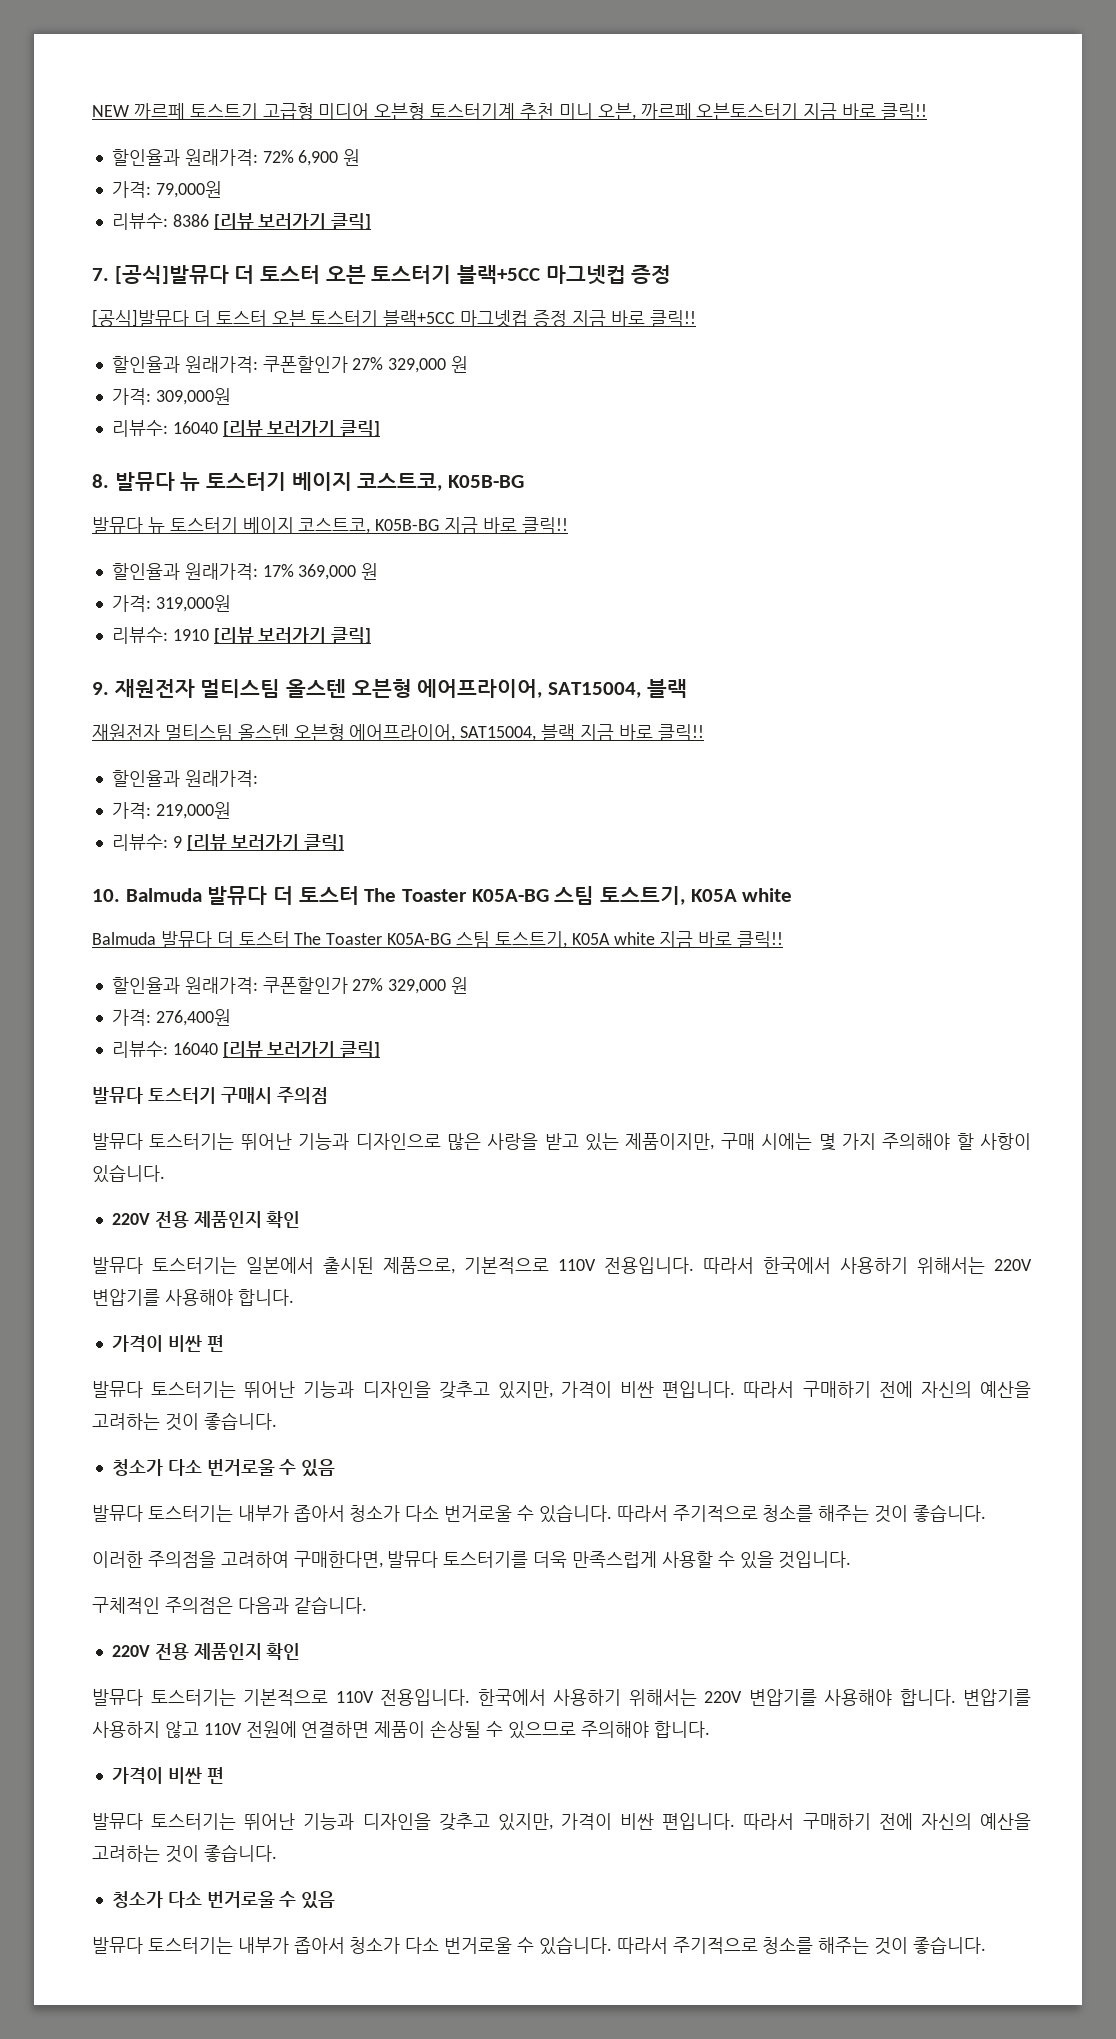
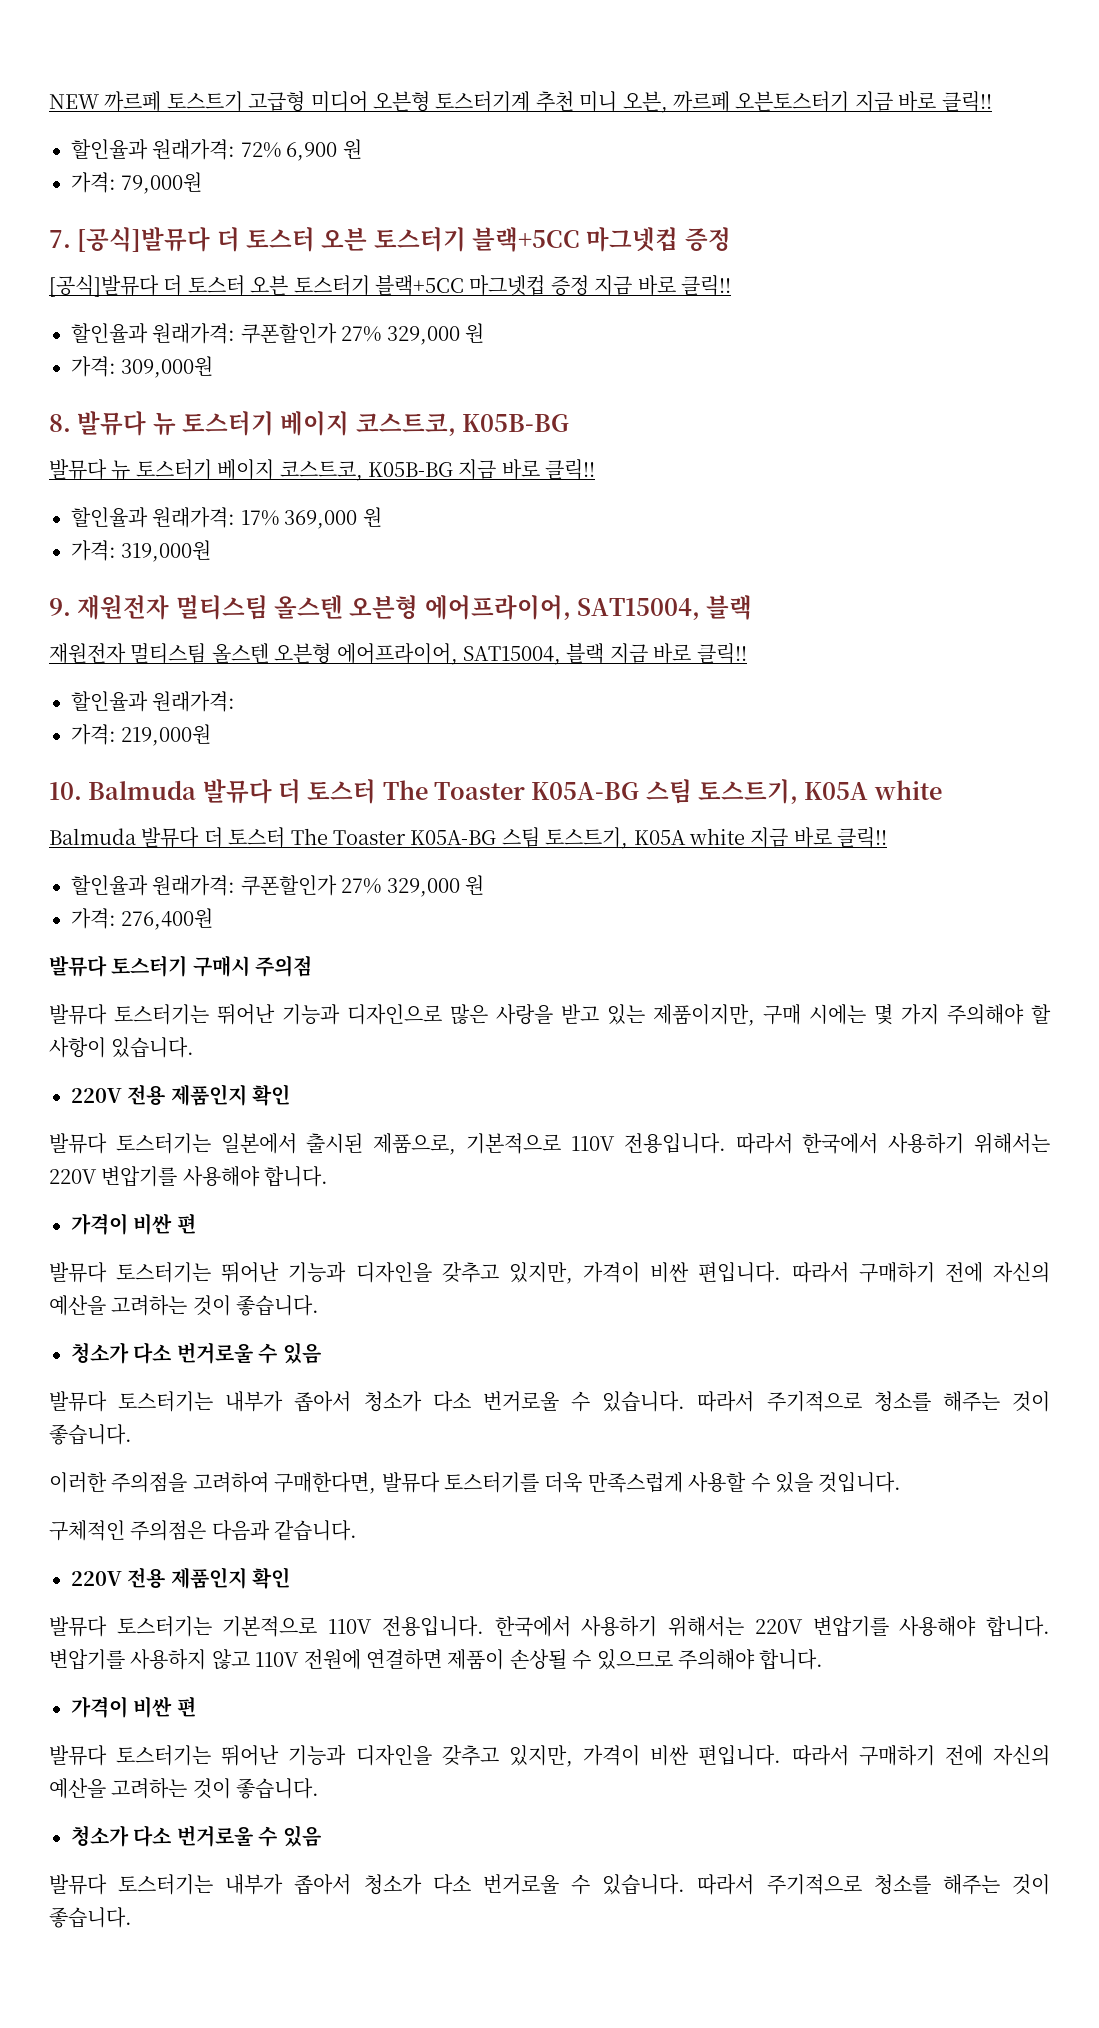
[111,213,372,230] // 리뷰수: 8386 [리뷰 보러가기 클릭] -> (203, 183) none
[111,420,381,437] // 리뷰수: 16040 [리뷰 보러가기 클릭] -> (214, 367) none
[111,627,372,644] // 리뷰수: 1910 [리뷰 보러가기 클릭] -> (212, 551) none
[111,834,345,851] // 리뷰수: 9 [리뷰 보러가기 클릭] -> (212, 735) none
[111,1041,381,1058] // 리뷰수: 16040 [리뷰 보러가기 클릭] -> (214, 919) none

